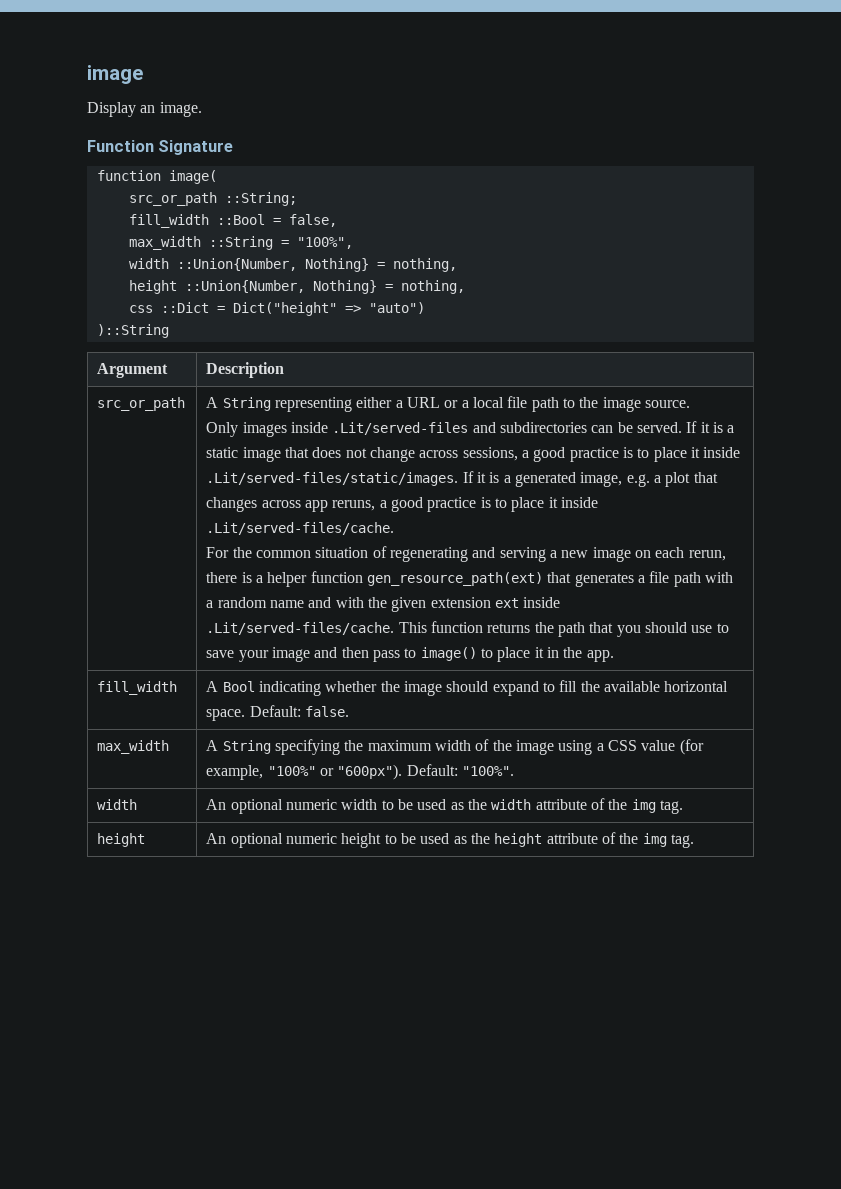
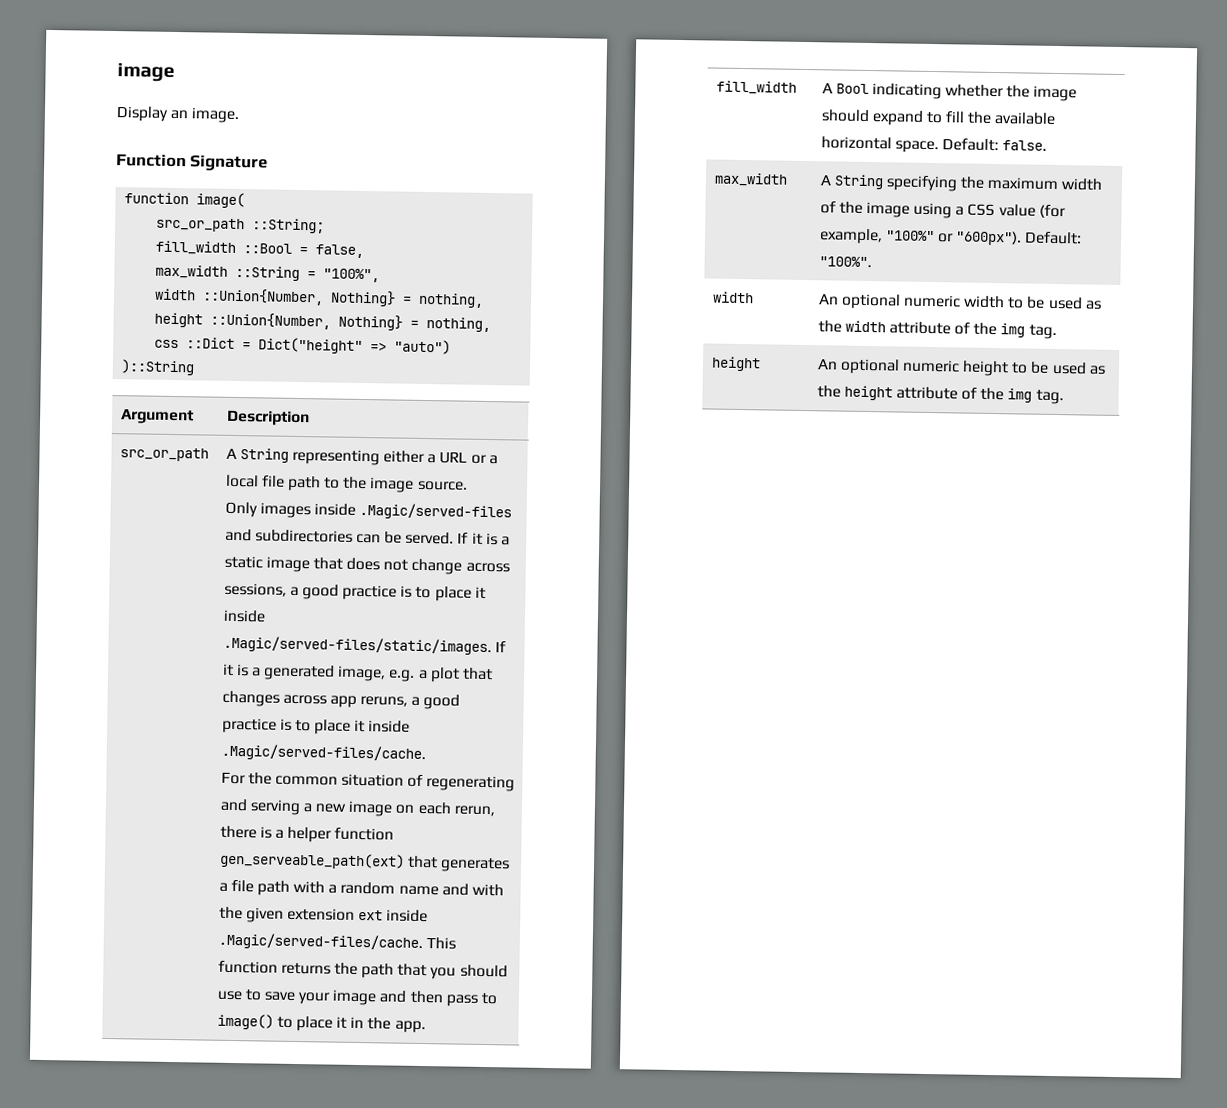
[332,422,469,435] .Lit/served-files -> [359,502,513,521] .Magic/served-files
[206,472,459,486] .Lit/served-files/static/images. -> [222,635,492,656] .Magic/served-files/static/images.
[206,522,395,535] .Lit/served-files/cache. -> [220,743,426,763] .Magic/served-files/cache.
[366,572,543,586] gen_resource_path(ext) -> [218,851,405,870] gen_serveable_path(ext)
[206,622,395,635] .Lit/served-files/cache. -> [217,932,423,952] .Magic/served-files/cache.

